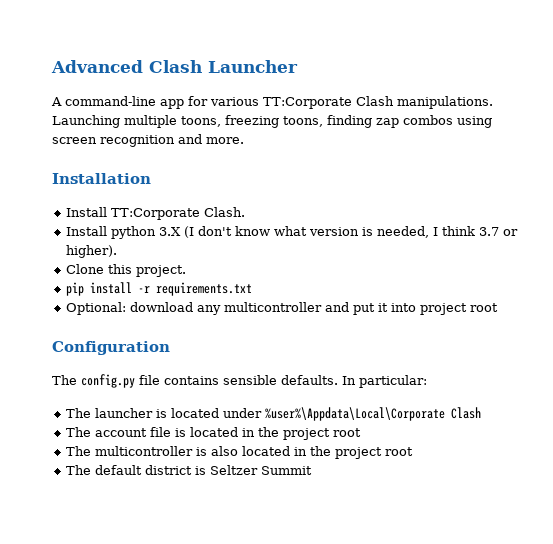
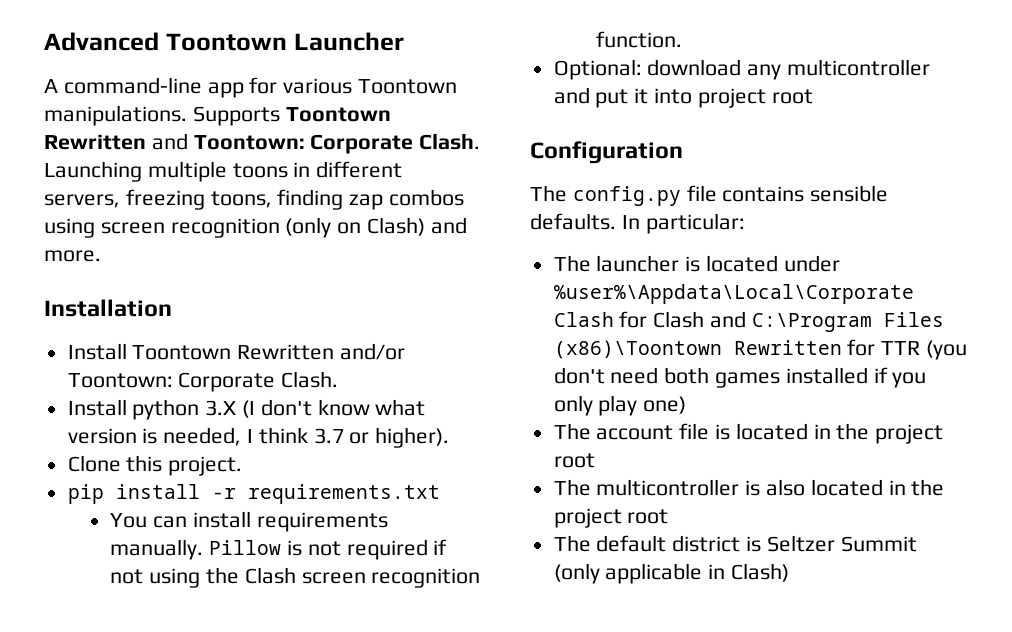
[149,60,202,73] Clash -> [165,33,287,51] Toontown
[263,96,493,109] [52,115,221,128] TT:Corporate Clash manipulations. Launching multiple toons, -> [358,79,458,94] [44,105,391,126] [44,133,481,154] [44,161,403,182] [44,194,120,208] Toontown manipulations. Supports Toontown Rewritten and Toontown: Corporate Clash. Launching multiple toons in different servers,
(175, 141) none -> [285,217,426,238] (only on Clash)
[111,208,201,220] TT:Corporate -> [132,343,406,360] [67,372,276,392] Toontown Rewritten and/or Toontown: Corporate
(253, 289) none -> [110,511,388,532] [110,539,448,560] [110,567,481,588] [596,31,683,48] // You can install requirements manually. Pillow is not required if not using the Clash screen recognition function.
(482, 413) none -> [619,311,944,332] [553,339,968,360] [553,367,927,388] [553,395,687,416] for Clash and C:\Program Files (x86)\Toontown Rewritten for TTR (you don't need both games installed if you only play one)
(313, 470) none -> [553,563,790,584] (only applicable in Clash)

